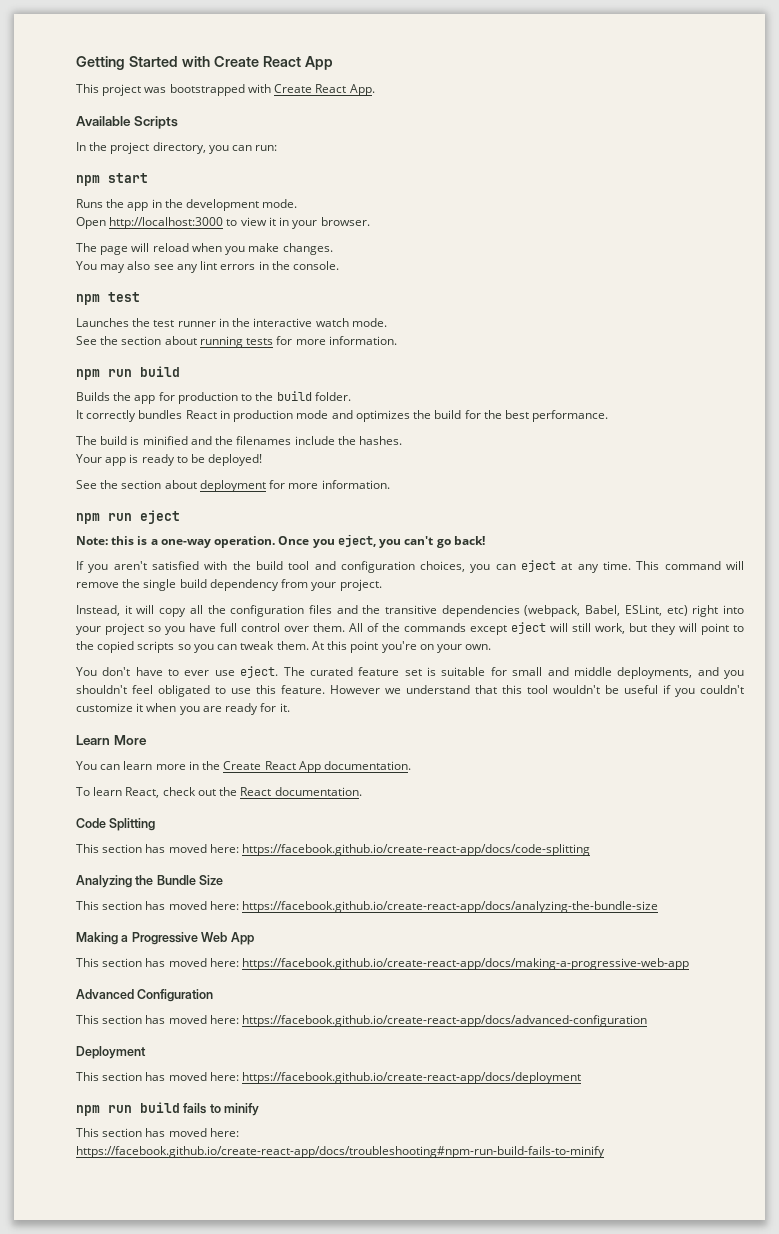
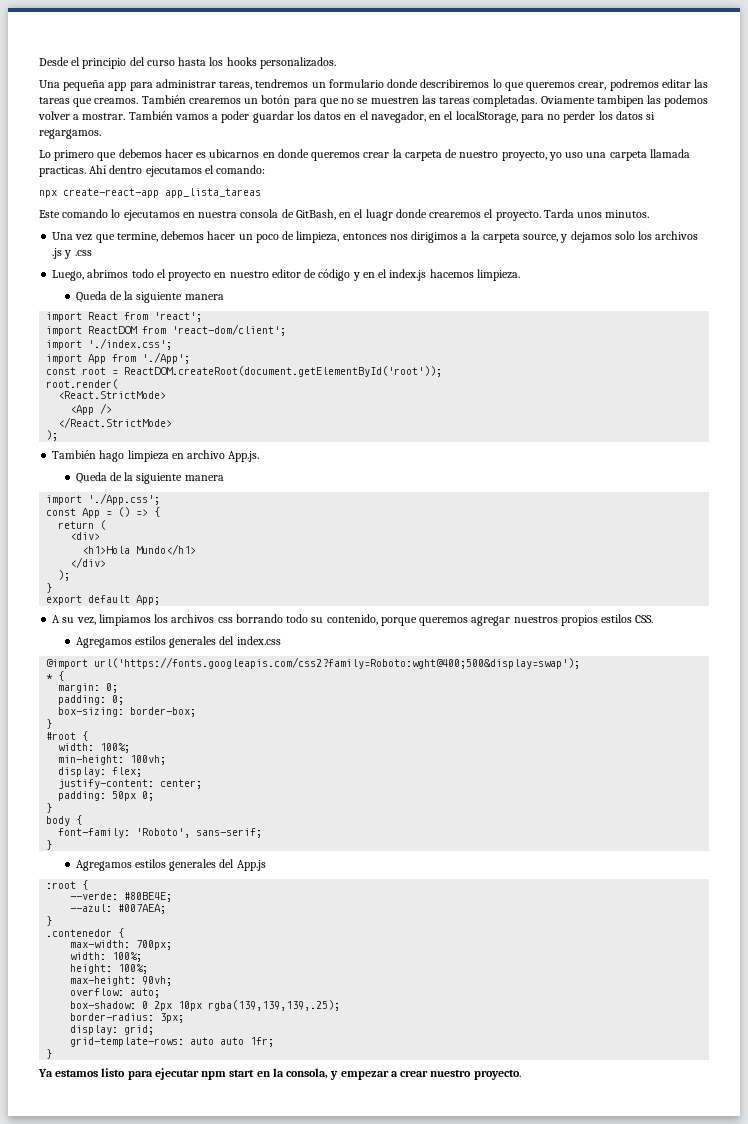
[76,56,333,70] [76,84,375,96] [76,116,178,129] [76,142,278,154] [76,173,148,186] [76,199,298,211] [76,217,370,229] [76,243,333,255] [76,261,340,273] [76,292,140,305] [76,318,387,327] [76,336,397,348] [76,366,180,380] [76,391,351,404] [76,410,609,422] [76,436,403,445] [76,454,263,466] [76,480,390,492] [76,510,180,524] [76,534,485,548] [76,560,744,573] [76,579,382,591] [76,605,744,617] [76,622,744,635] [76,641,492,653] [76,666,744,679] [76,685,744,697] [76,703,290,715] [76,735,147,745] [76,761,412,773] [76,787,362,798] [76,818,156,831] [76,844,591,856] [76,875,224,888] [76,901,659,913] [76,932,254,945] [76,958,690,970] [76,989,214,1002] [76,1015,648,1027] [76,1046,146,1059] [76,1072,582,1084] [76,1102,260,1116] [76,1128,239,1137] [76,1146,605,1158] Getting Started with Create React App // This project was bootstrapped with Create React App. // Available Scripts // In the project directory, you can run: // npm start // Runs the app in the development mode. // Open http://localhost:3000 to view it in your browser. // The page will reload when you make changes. // You may also see any lint errors in the console. // npm test // Launches the test runner in the interactive watch mode. // See the section about running tests for more information. // npm run build // Builds the app for production to the build folder. // It correctly bundles React in production mode and optimizes the build for the best performance. // The build is minified and the filenames include the hashes. // Your app is ready to be deployed! // See the section about deployment for more information. // npm run eject // Note: this is a one-way operation. Once you eject, you can't go back! // If you aren't satisfied with the build tool and configuration choices, you can eject at any time. This command will remove the single build dependency from your project. // Instead, it will copy all the configuration files and the transitive dependencies (webpack, Babel, ESLint, etc) right into your project so you have full control over them. All of the commands except eject will still work, but they will point to the copied scripts so you can tweak them. At this point you're on your own. // You don't have to ever use eject. The curated feature set is suitable for small and middle deployments, and you shouldn't feel obligated to use this feature. However we understand that this tool wouldn't be useful if you couldn't customize it when you are ready for it. // Learn More // You can learn more in the Create React App documentation. // To learn React, check out the React documentation. // Code Splitting // This section has moved here: https://facebook.github.io/create-react-app/docs/code-splitting // Analyzing the Bundle Size // This section has moved here: https://facebook.github.io/create-react-app/docs/analyzing-the-bundle-size // Making a Progressive Web App // This section has moved here: https://facebook.github.io/create-react-app/docs/making-a-progressive-web-app // Advanced Configuration // This section has moved here: https://facebook.github.io/create-react-app/docs/advanced-configuration // Deployment // This section has moved here: https://facebook.github.io/create-react-app/docs/deployment // npm run build fails to minify // This section has moved here: https://facebook.github.io/create-react-app/docs/troubleshooting#npm-run-build-fails-to-minify -> [39,57,336,69] [39,79,709,91] [39,95,709,107] [38,111,656,123] [39,129,101,139] [39,149,690,161] [39,165,266,177] [39,188,261,198] [39,209,650,221] [52,231,699,243] [52,248,92,259] [52,269,520,281] [75,291,224,303] [46,312,203,322] [46,324,287,336] [46,338,173,350] [46,352,191,364] [46,366,443,377] [46,379,119,389] [58,391,167,399] [70,403,113,415] [58,417,173,428] [46,430,59,441] [52,450,260,462] [75,472,224,484] [46,493,161,505] [46,507,161,518] [58,520,107,530] [70,532,101,540] [82,544,197,555] [70,557,107,568] [58,570,71,581] [46,583,53,593] [46,595,161,605] [52,614,654,626] [75,636,281,648] [46,657,581,669] [46,671,65,681] [58,683,119,693] [58,695,125,705] [58,707,197,717] [46,719,53,729] [46,731,89,741] [58,743,131,753] [58,755,167,765] [58,767,143,777] [58,779,203,789] [58,791,155,801] [46,803,53,813] [46,815,83,826] [58,828,263,838] [46,840,53,850] [75,859,266,871] [46,880,89,890] [70,892,173,902] [70,904,167,914] [46,916,53,926] [46,928,125,938] [70,940,173,950] [70,952,143,962] [70,964,149,974] [70,976,173,986] [70,988,161,998] [70,1000,341,1011] [70,1013,185,1023] [70,1025,155,1035] [70,1037,275,1047] [46,1049,53,1059] [38,1068,521,1080] Desde el principio del curso hasta los hooks personalizados. // Una pequeña app para administrar tareas, tendremos un formulario donde describiremos lo que queremos crear, podremos editar las tareas que creamos. También crearemos un botón para que no se muestren las tareas completadas. Oviamente tambipen las podemos volver a mostrar. También vamos a poder guardar los datos en el navegador, en el localStorage, para no perder los datos si regargamos. // Lo primero que debemos hacer es ubicarnos en donde queremos crear la carpeta de nuestro proyecto, yo uso una carpeta llamada practicas. Ahí dentro ejecutamos el comando: // npx create-react-app app_lista_tareas // Este comando lo ejecutamos en nuestra consola de GitBash, en el luagr donde crearemos el proyecto. Tarda unos minutos. // Una vez que termine, debemos hacer un poco de limpieza, entonces nos dirigimos a la carpeta source, y dejamos solo los archivos .js y .css // Luego, abrimos todo el proyecto en nuestro editor de código y en el index.js hacemos limpieza. // Queda de la siguiente manera // import React from 'react'; // import ReactDOM from 'react-dom/client'; // import './index.css'; // import App from './App'; // const root = ReactDOM.createRoot(document.getElementById('root')); // root.render( // <React.StrictMode> // <App /> // </React.StrictMode> // ); // También hago limpieza en archivo App.js. // Queda de la siguiente manera // import './App.css'; // const App = () => { // return ( // <div> // <h1>Hola Mundo</h1> // </div> // ); // } // export default App; // A su vez, limpiamos los archivos css borrando todo su contenido, porque queremos agregar nuestros propios estilos CSS. // Agregamos estilos generales del index.css // @import url('https://fonts.googleapis.com/css2?family=Roboto:wght@400;500&display=swap'); // * { // margin: 0; // padding: 0; // box-sizing: border-box; // } // #root { // width: 100%; // min-height: 100vh; // display: flex; // justify-content: center; // padding: 50px 0; // } // body { // font-family: 'Roboto', sans-serif; // } // Agregamos estilos generales del App.js // :root { // --verde: #80BE4E; // --azul: #007AEA; // } // .contenedor { // max-width: 700px; // width: 100%; // height: 100%; // max-height: 90vh; // overflow: auto; // box-shadow: 0 2px 10px rgba(139,139,139,.25); // border-radius: 3px; // display: grid; // grid-template-rows: auto auto 1fr; // } // Ya estamos listo para ejecutar npm start en la consola, y empezar a crear nuestro proyecto.

